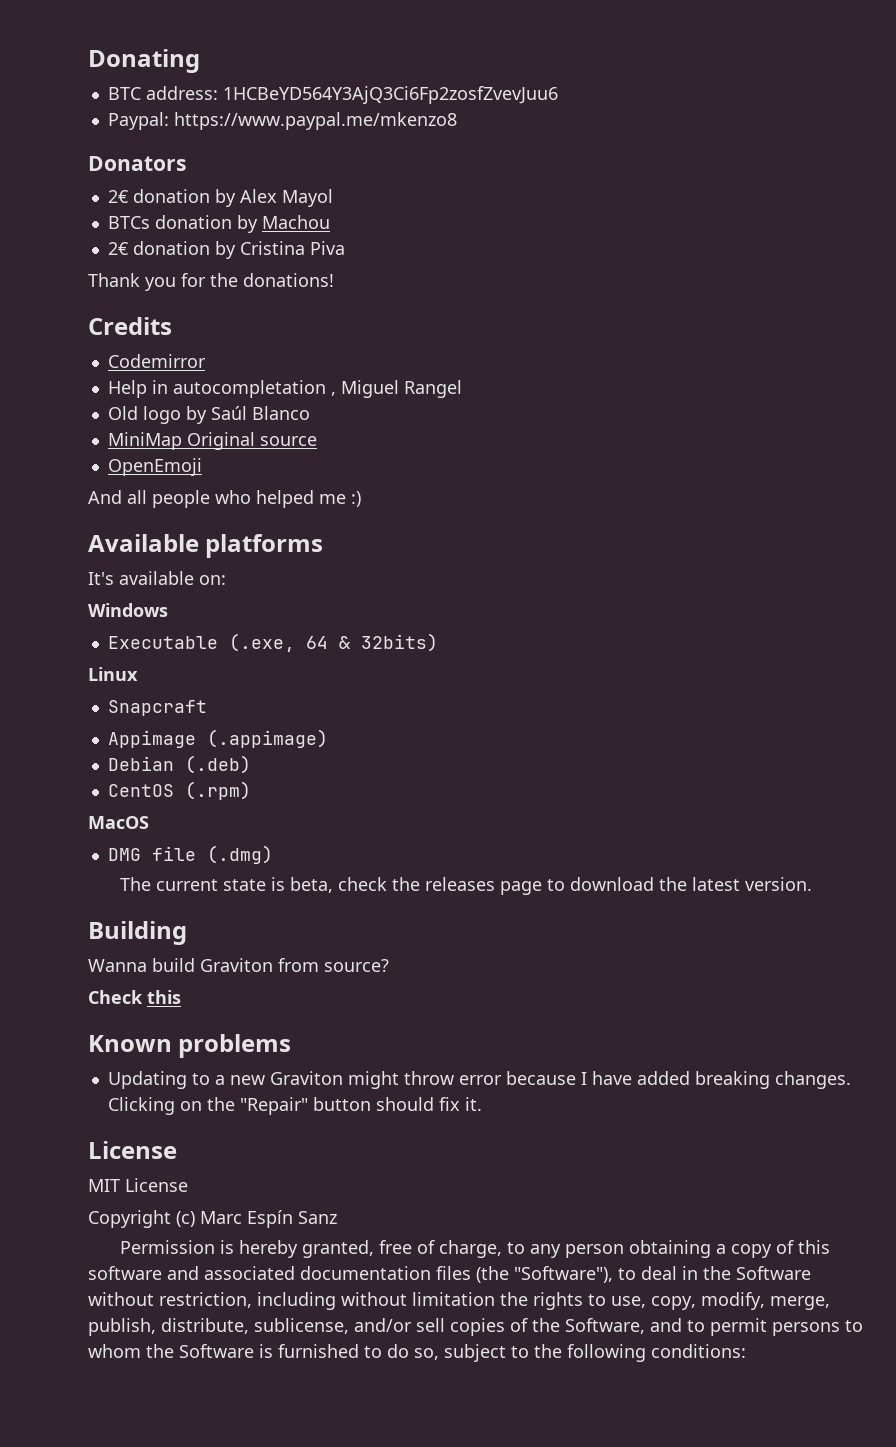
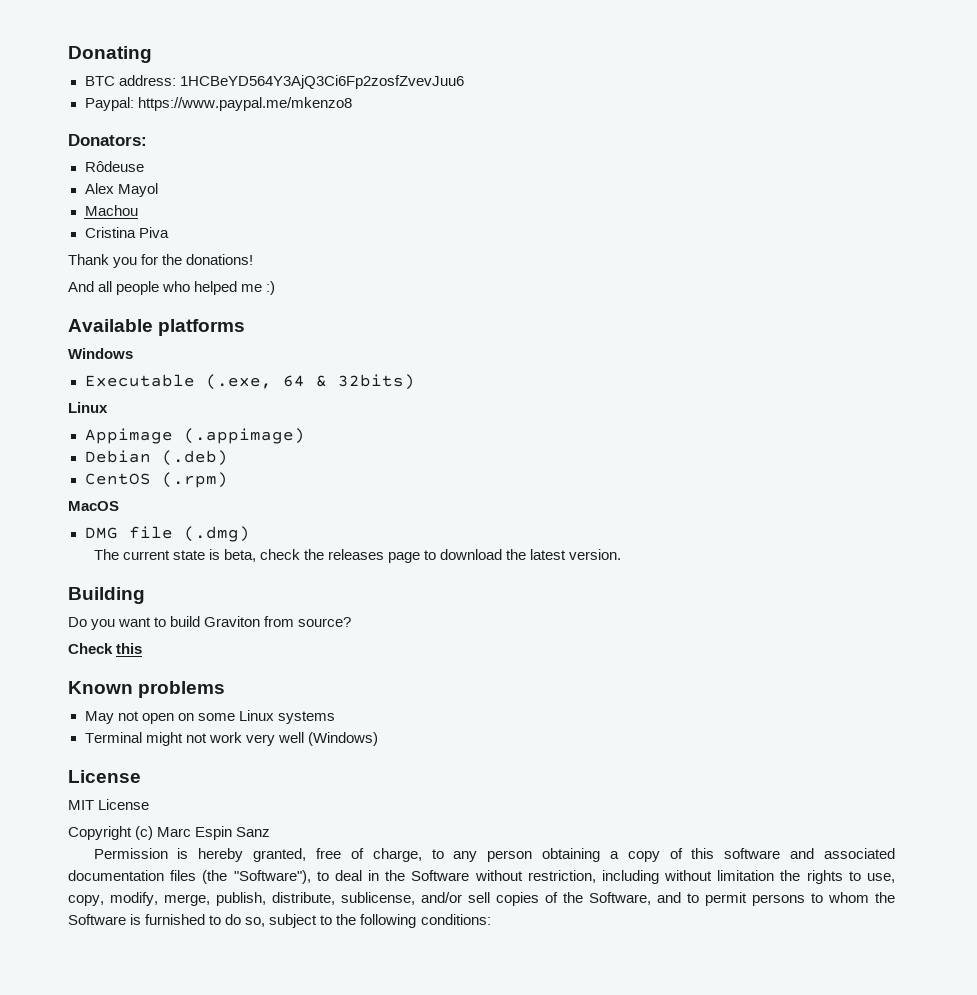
[88,156,186,171] [107,189,333,207] [107,215,330,233] [107,241,236,259] Donators // 2€ donation by Alex Mayol // BTCs donation by Machou // 2€ donation by -> [68,134,147,146] [84,161,144,172] [84,183,158,197] [84,205,138,216] Donators: // Rôdeuse // Alex Mayol // Machou //
[88,317,172,335] [107,354,206,368] [107,380,462,398] [107,406,310,424] [107,432,317,450] [107,458,202,476] // Credits // Codemirror // Help in autocompletation , Miguel Rangel // Old logo by Saúl Blanco // MiniMap Original source // OpenEmoji -> (254, 259) none
[88,571,226,585] // It's available on: -> (246, 327) none
[107,700,207,716] // Snapcraft -> (108, 407) none
[88,959,147,972] Wanna -> [68,617,167,630] Do you want to
[107,1071,851,1089] [107,1097,482,1115] Updating to a new Graviton might throw error because I have added breaking changes. Clicking on the "Repair" button should fix it. -> [84,710,335,724] [84,732,378,746] May not open on some Linux systems // Terminal might not work very well (Windows)
[247,1210,293,1228] Espín -> [195,826,233,840] Espin

